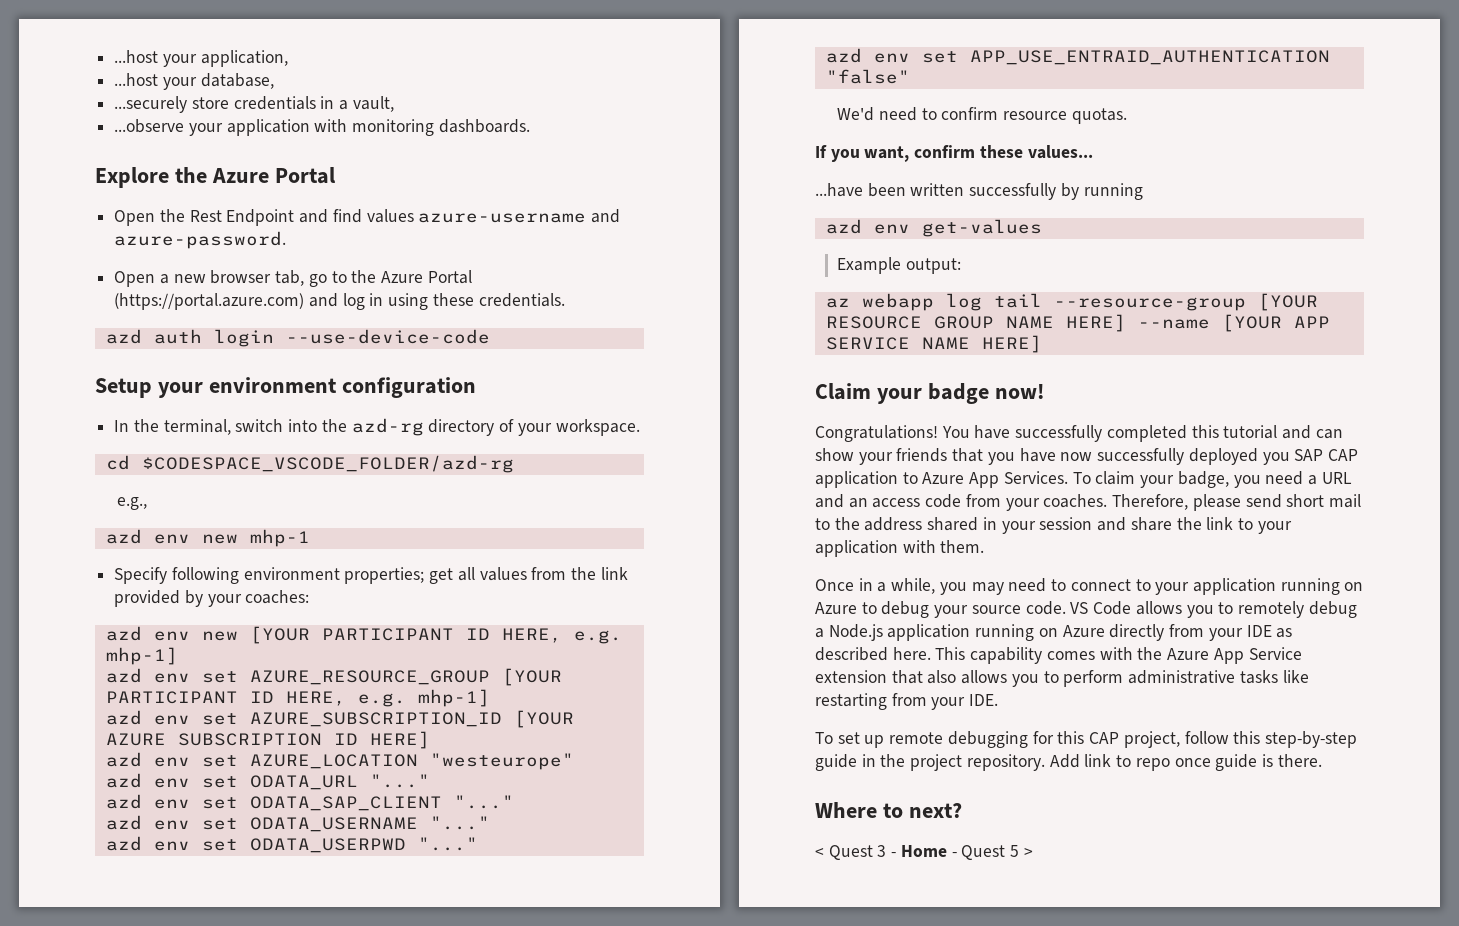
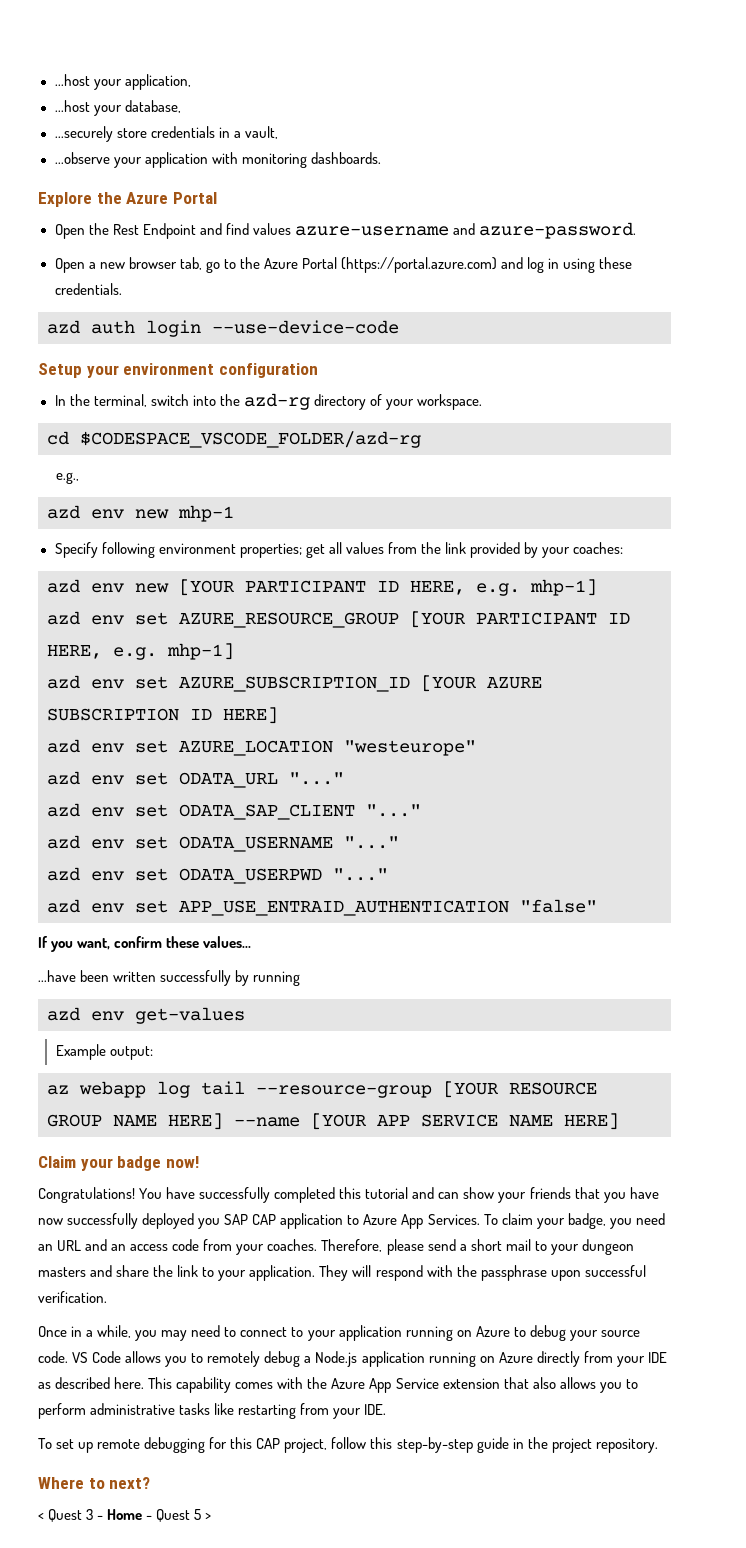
[837,107,1127,124] // We'd need to confirm resource quotas. -> (597, 906) none
[1307,475,1317,485] a -> [38,1244,53,1251] an
(1282, 501) none -> [459,1244,467,1251] a
[834,517,1093,534] the address shared in your session -> [550,1239,634,1255] [38,1267,86,1277] your dungeon masters
[815,540,985,557] application with them. -> [249,1265,646,1281] [38,1291,107,1303] application. They will respond with the passphrase upon successful verification.
[1049,754,1322,771] Add link to repo once guide is there. -> (658, 1445) none

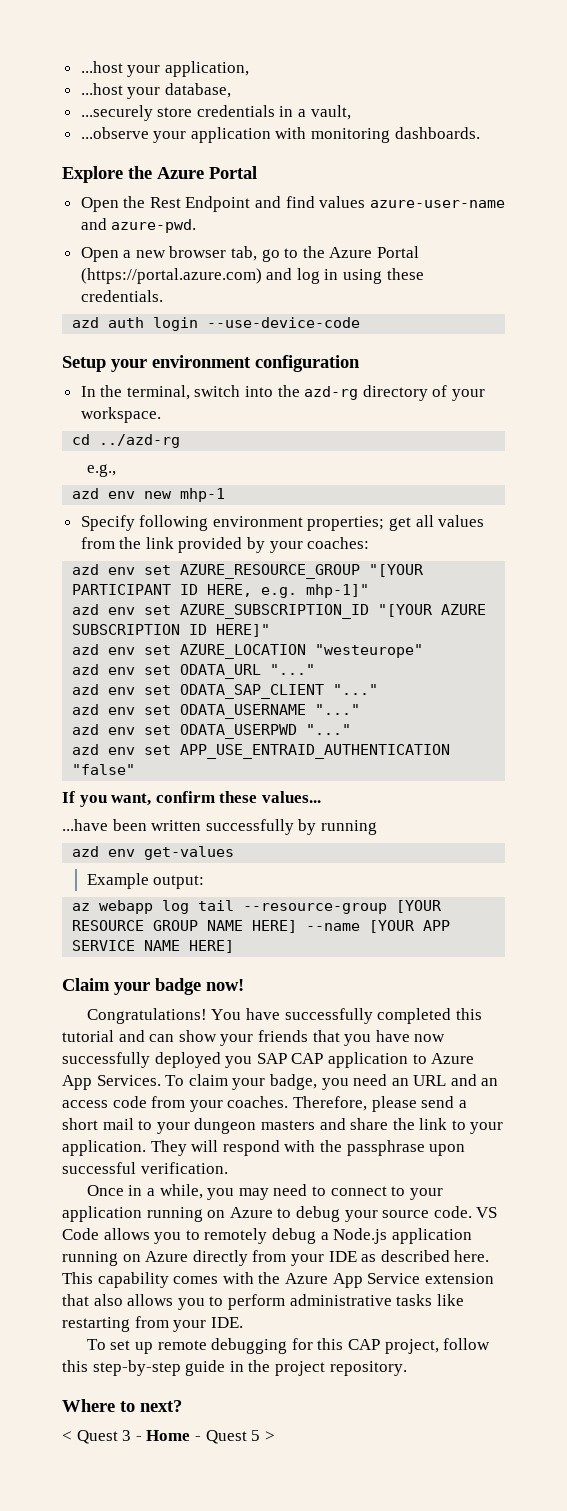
[294,222,636,239] azure-username and azure-password. -> [369,200,505,208] [80,218,197,233] azure-user-name and azure-pwd.
[80,431,421,448] $CODESPACE_VSCODE_FOLDER/azd-rg -> [99,434,181,448] ../azd-rg
[135,579,597,596] [47,611,630,628] [47,643,234,660] new [YOUR PARTICIPANT ID HERE, e.g. mhp-1] // azd env set AZURE_RESOURCE_GROUP [YOUR PARTICIPANT ID HERE, e.g. mhp-1] -> [144,564,425,579] [72,584,370,598] set AZURE_RESOURCE_GROUP "[YOUR PARTICIPANT ID HERE, e.g. mhp-1]"
[421,675,477,692] [YOUR -> [378,604,434,617] "[YOUR
[223,707,278,724] HERE] -> [216,624,271,637] HERE]"

